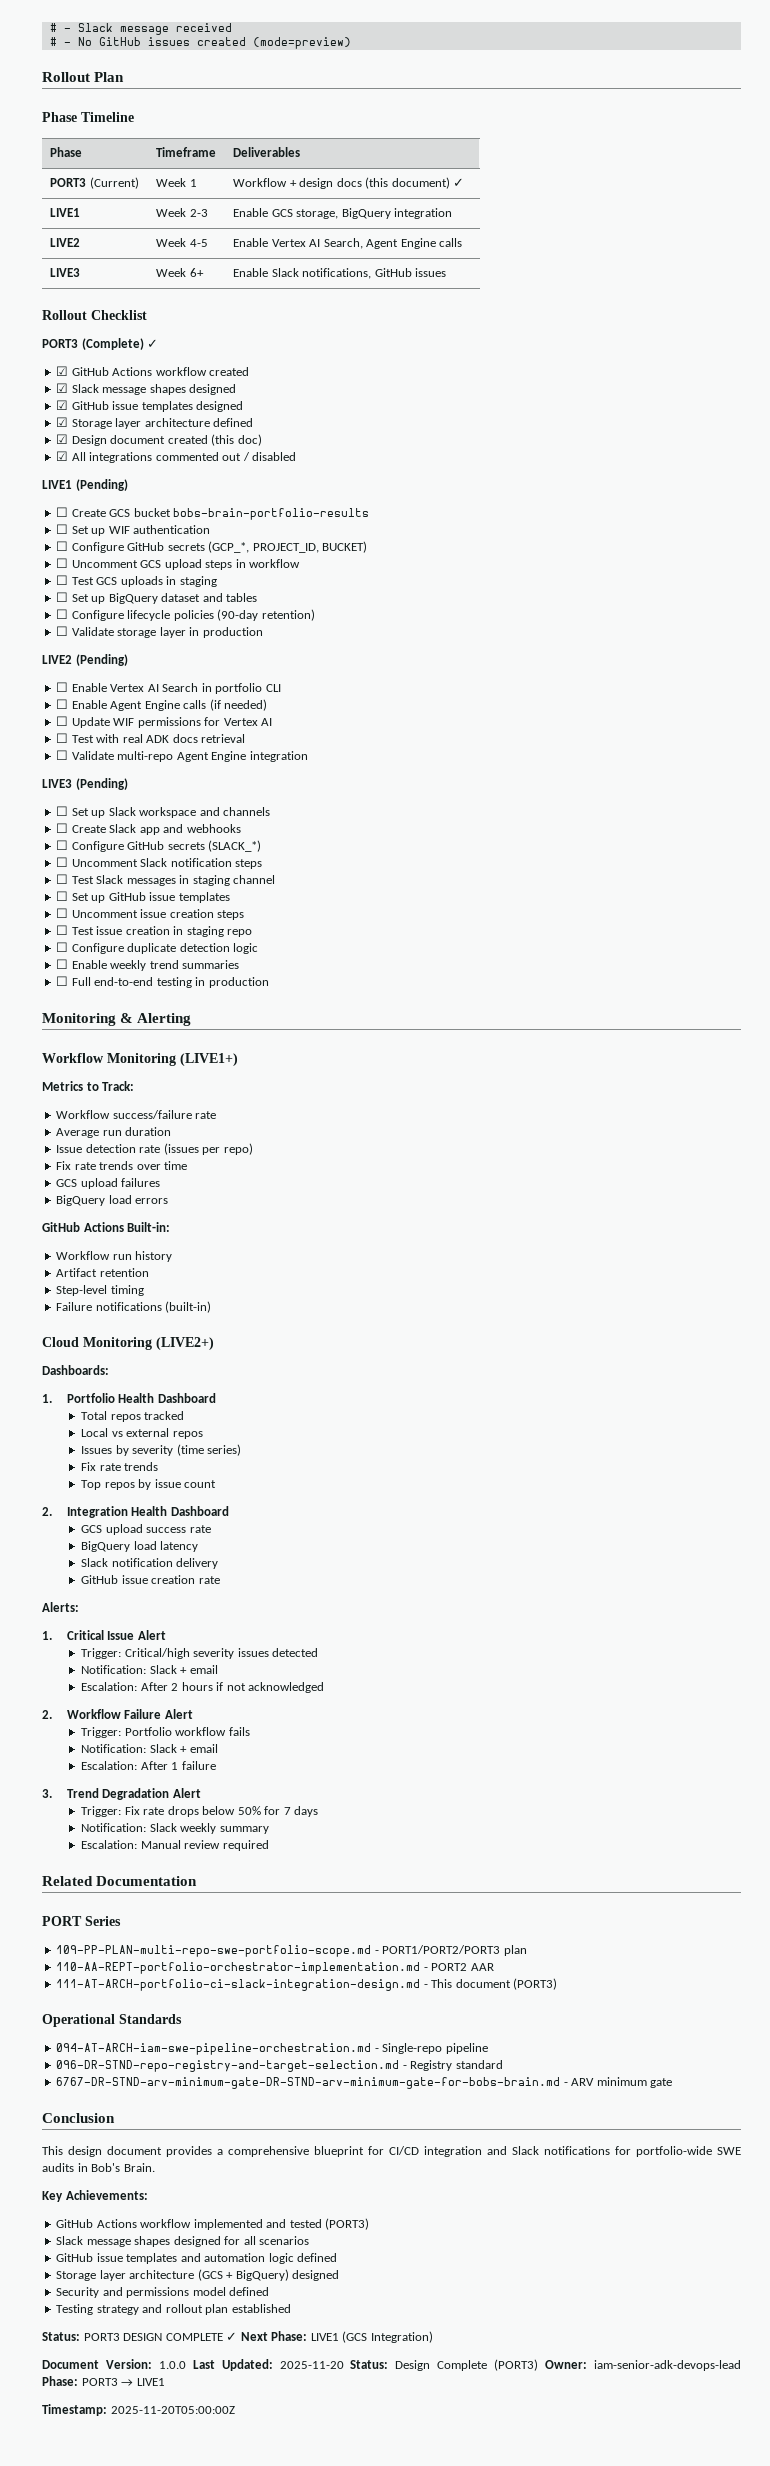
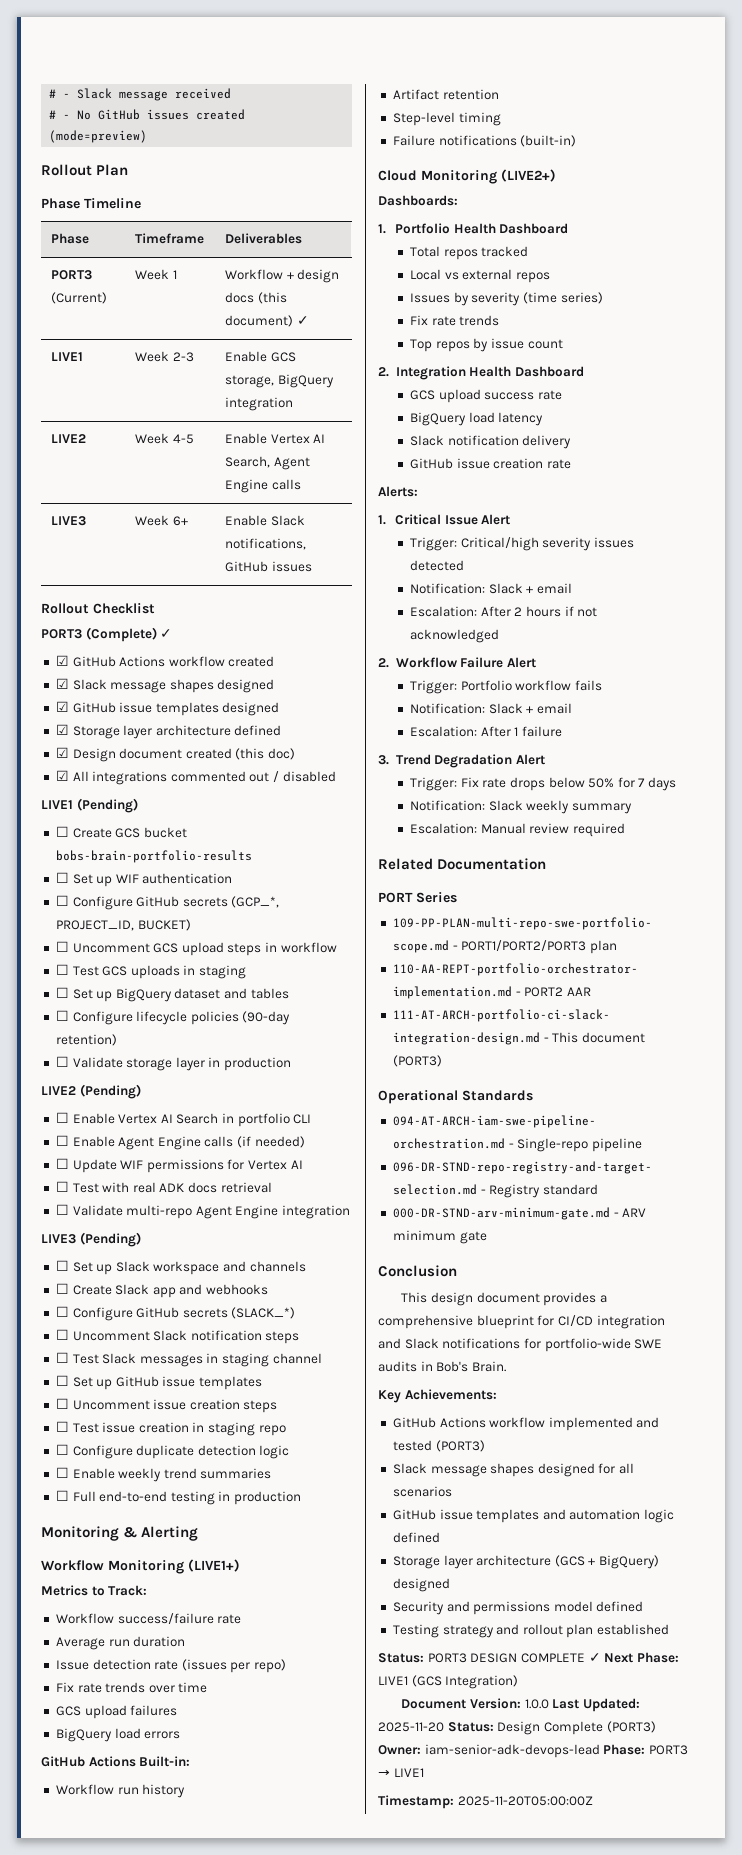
[56,2077,561,2089] 6767-DR-STND-arv-minimum-gate-DR-STND-arv-minimum-gate-for-bobs-brain.md -> [392,1207,610,1220] 000-DR-STND-arv-minimum-gate.md

